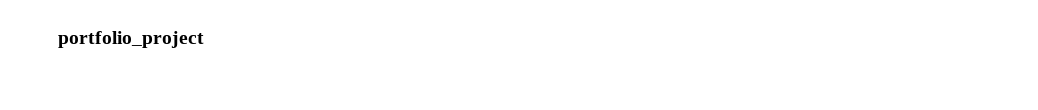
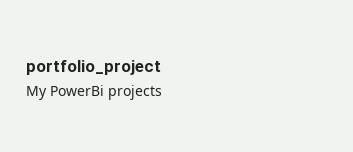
(204, 39) none -> [26,85,162,100] // My PowerBi projects

